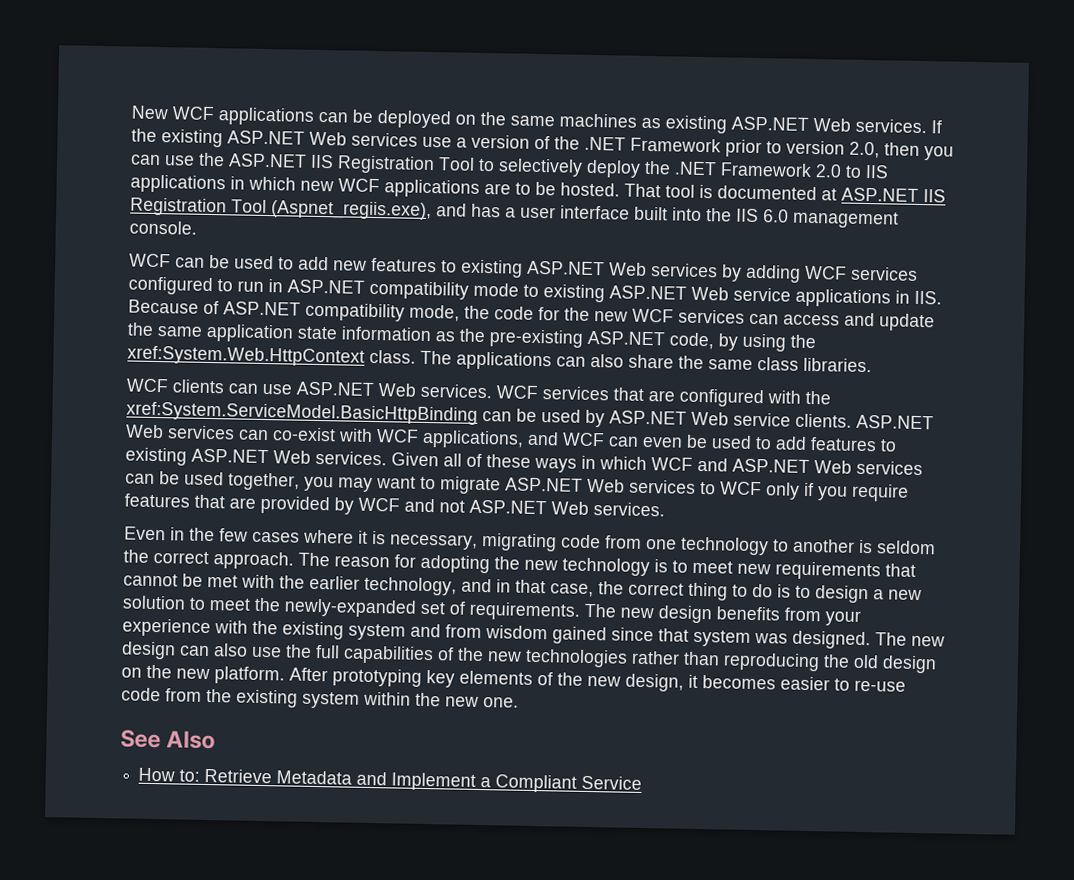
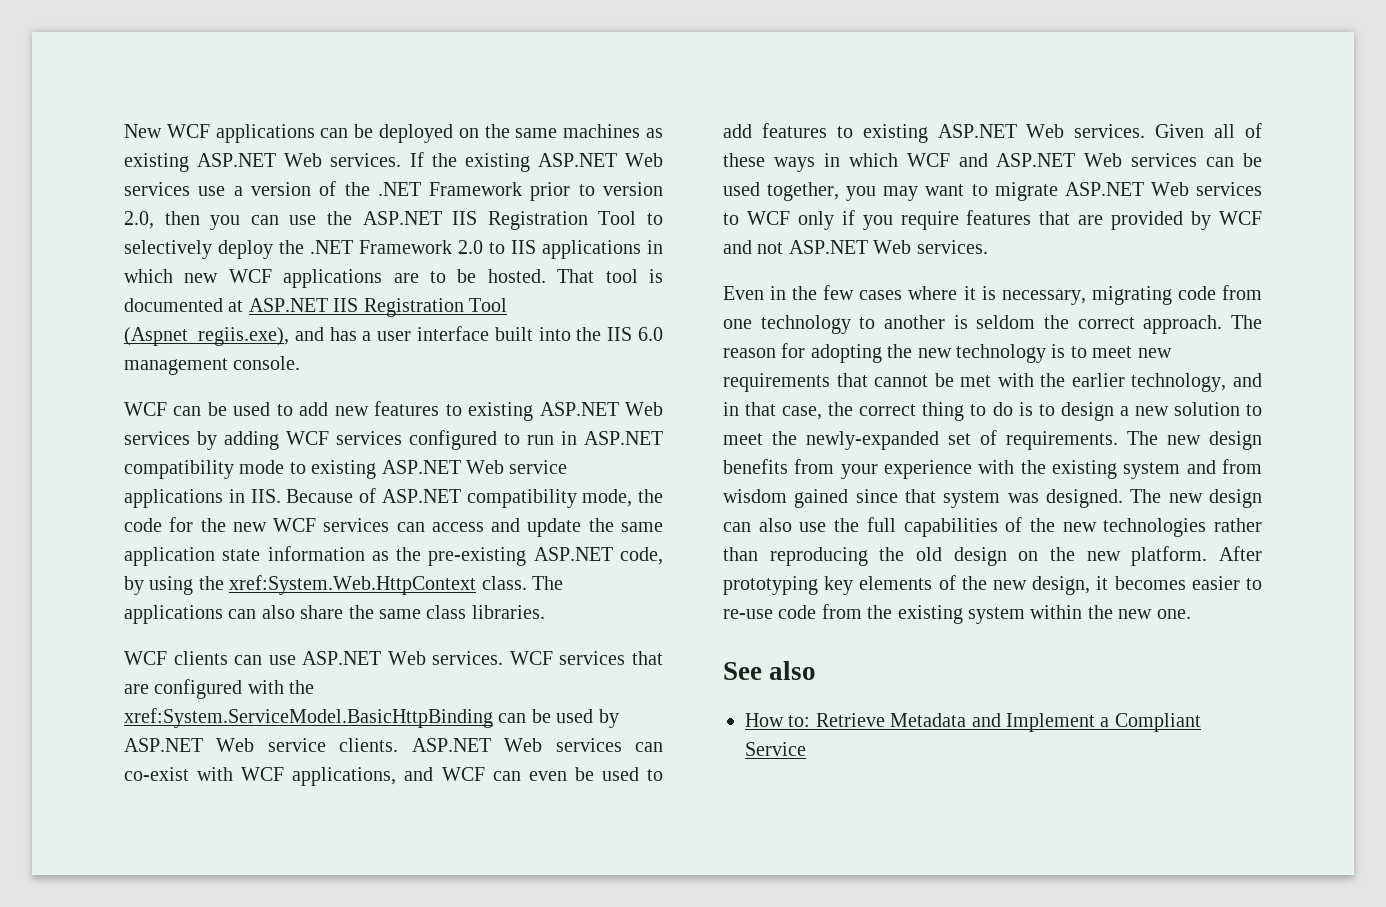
[166,730,217,750] Also -> [769,661,817,680] also

